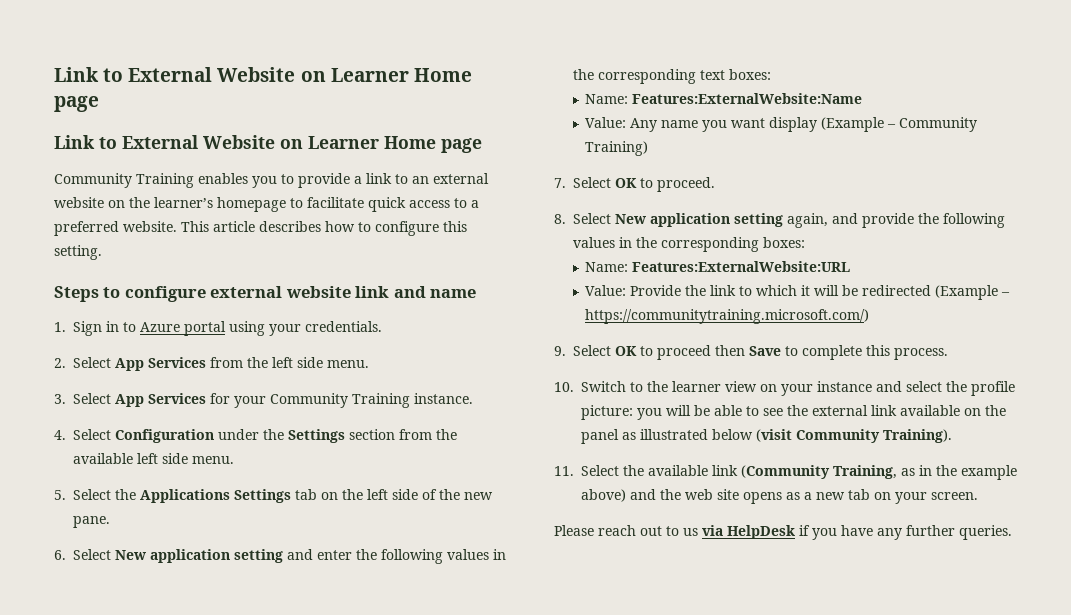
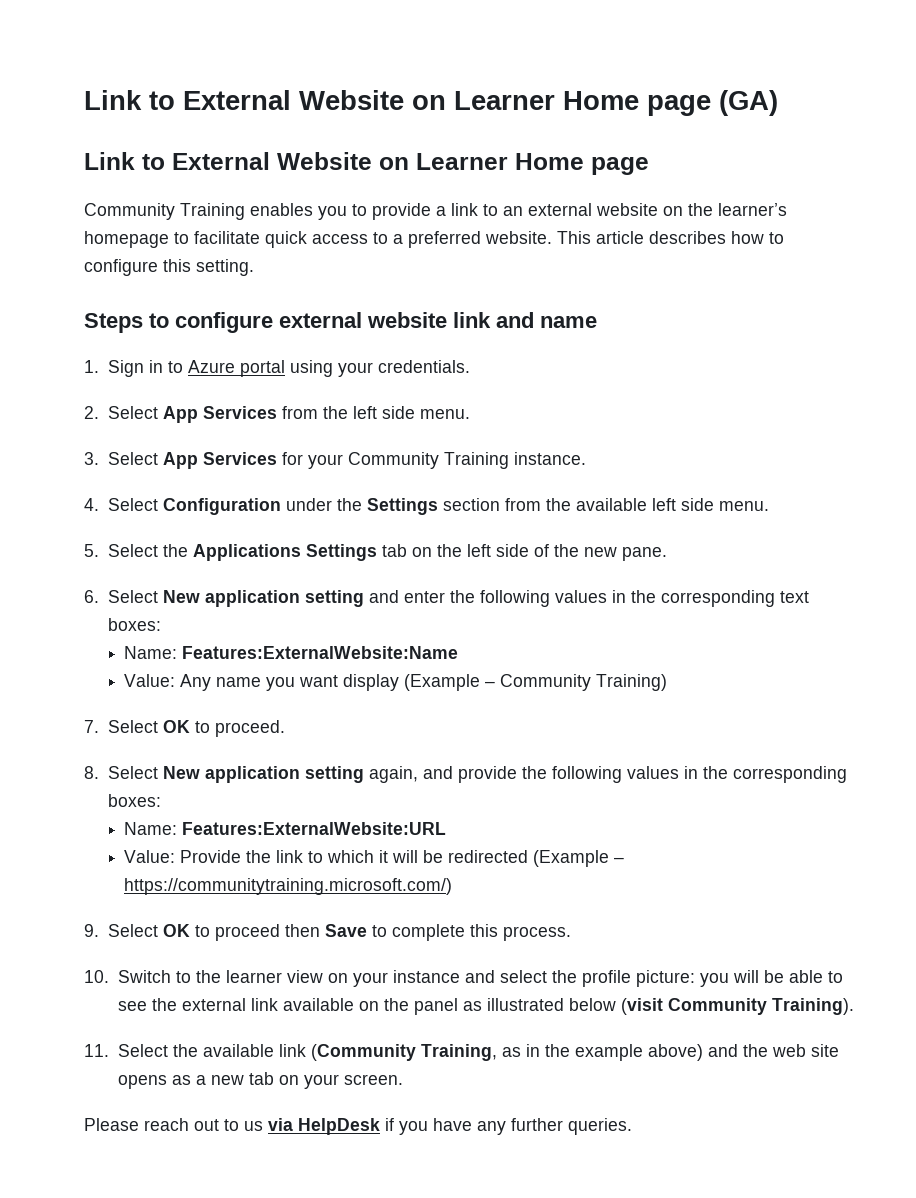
[54,67,472,82] [54,95,99,112] Link to External Website on Learner Home page -> [84,90,778,116] Link to External Website on Learner Home page (GA)

